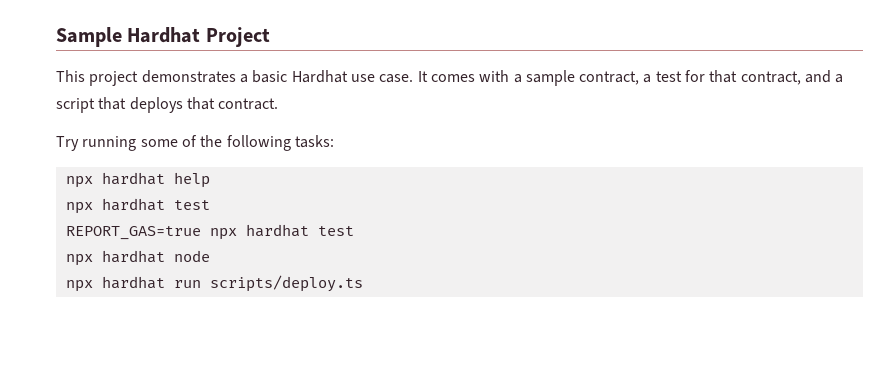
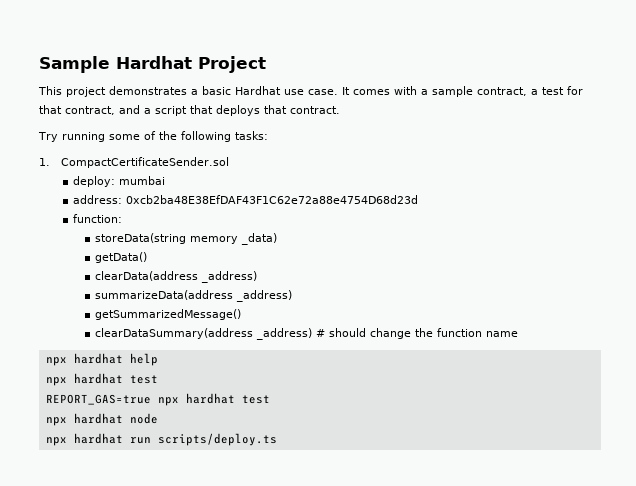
(334, 141) none -> [39,157,229,168] [72,176,165,187] [72,195,418,204] [72,214,122,223] [94,233,277,245] [94,252,147,263] [94,271,257,283] [94,290,292,302] [94,309,241,320] [94,328,518,340] // 1. CompactCertificateSender.sol // deploy: mumbai // address: 0xcb2ba48E38EfDAF43F1C62e72a88e4754D68d23d // function: // storeData(string memory _data) // getData() // clearData(address _address) // summarizeData(address _address) // getSummarizedMessage() // clearDataSummary(address _address) # should change the function name

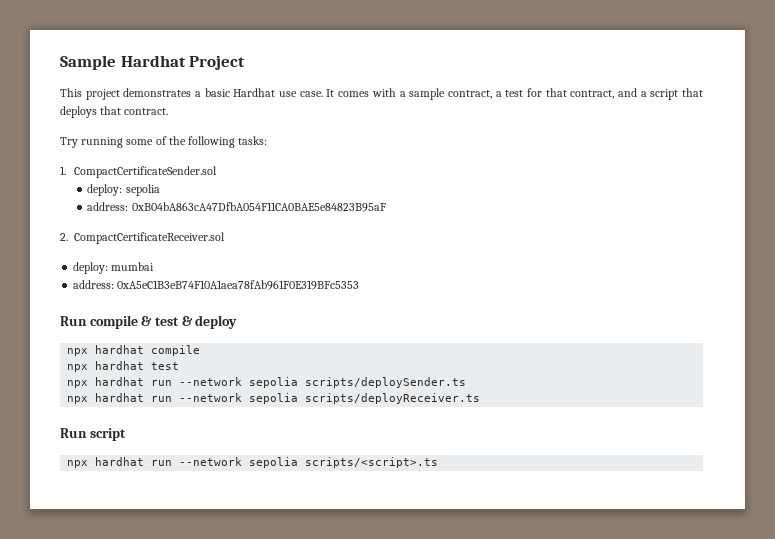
[118,176,165,185] [72,195,418,204] [72,214,122,223] [94,233,277,245] [94,252,147,263] [94,271,257,283] [94,290,292,302] [94,309,241,320] [94,328,518,340] [45,353,158,366] [45,373,158,386] [45,393,270,406] [45,413,158,426] [45,433,277,446] mumbai // address: 0xcb2ba48E38EfDAF43F1C62e72a88e4754D68d23d // function: // storeData(string memory _data) // getData() // clearData(address _address) // summarizeData(address _address) // getSummarizedMessage() // clearDataSummary(address _address) # should change the function name // npx hardhat help // npx hardhat test // REPORT_GAS=true npx hardhat test // npx hardhat node // npx hardhat run scripts/deploy.ts -> [125,184,160,196] [87,202,386,212] [60,232,226,244] [73,262,155,274] [73,280,360,290] [60,315,238,329] [67,345,201,356] [67,361,180,372] [67,377,467,388] [67,393,481,404] [60,428,126,441] [67,457,439,468] sepolia // address: 0xB04bA863cA47DfbA054F11CA0BAE5e84823B95aF // 2. CompactCertificateReceiver.sol // deploy: mumbai // address: 0xA5eC1B3eB74F10A1aea78fAb961F0E319BFc5353 // Run compile & test & deploy // npx hardhat compile // npx hardhat test // npx hardhat run --network sepolia scripts/deploySender.ts // npx hardhat run --network sepolia scripts/deployReceiver.ts // Run script // npx hardhat run --network sepolia scripts/<script>.ts

